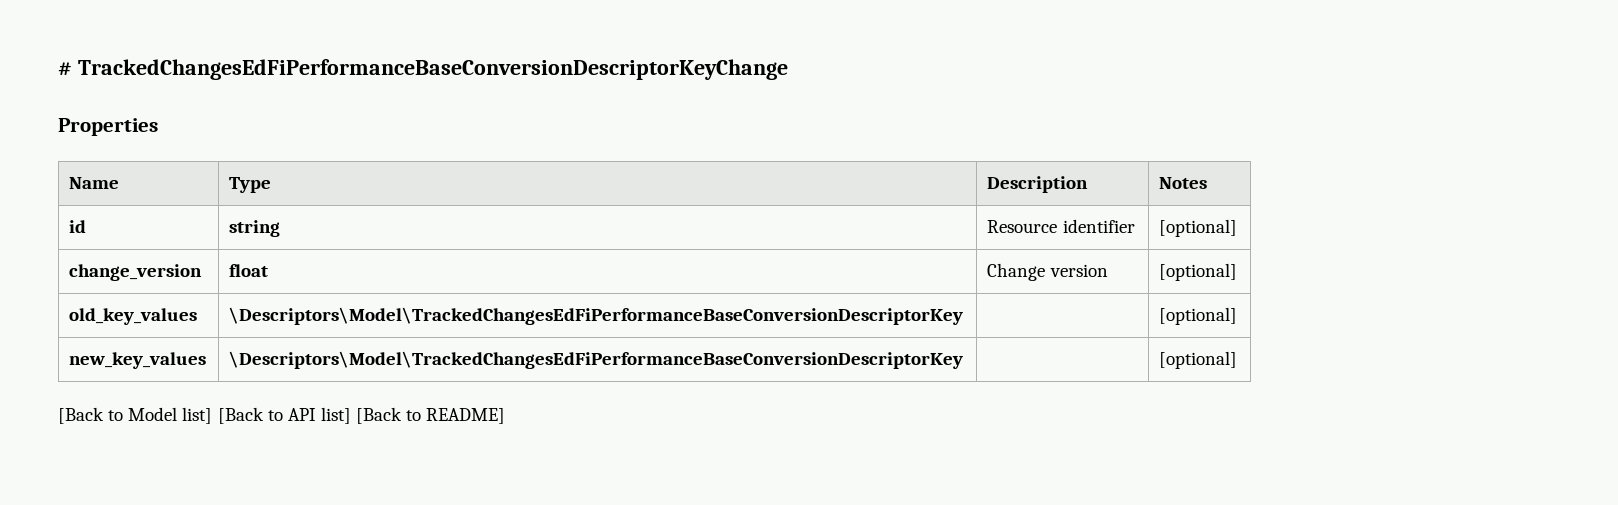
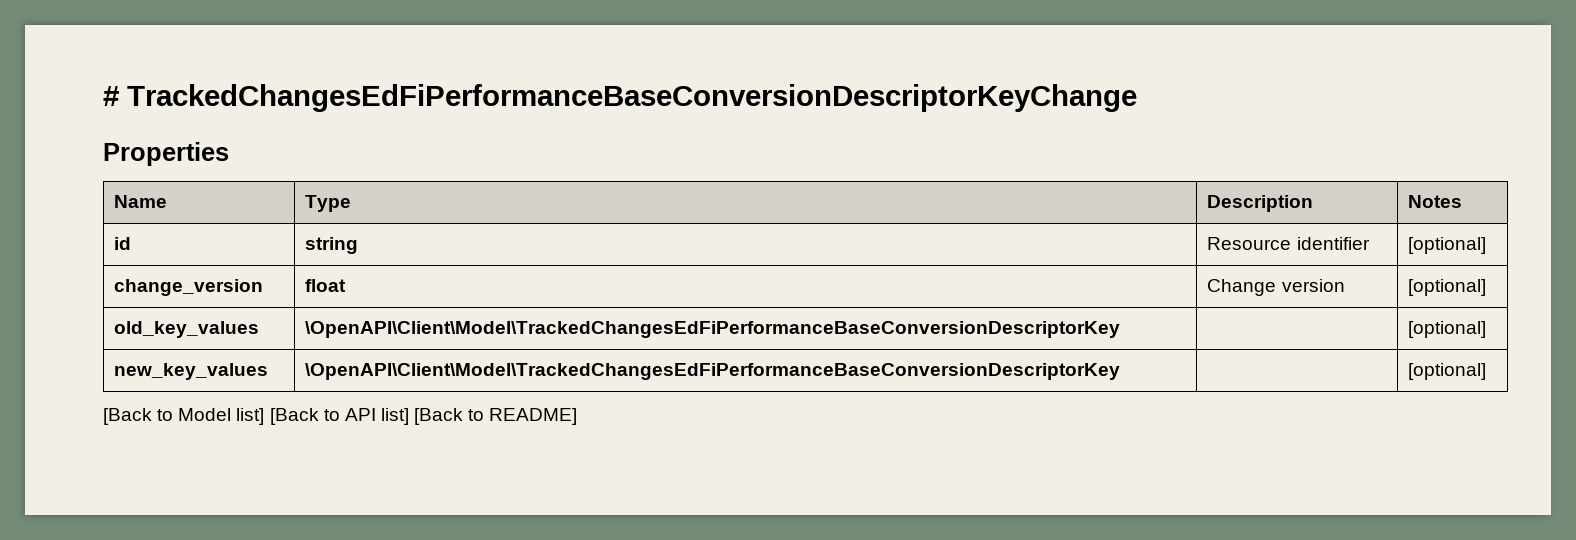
[229,307,964,325] \Descriptors\Model\TrackedChangesEdFiPerformanceBaseConversionDescriptorKey -> [305,321,1121,338] \OpenAPI\Client\Model\TrackedChangesEdFiPerformanceBaseConversionDescriptorKey
[229,351,964,369] \Descriptors\Model\TrackedChangesEdFiPerformanceBaseConversionDescriptorKey -> [305,363,1121,380] \OpenAPI\Client\Model\TrackedChangesEdFiPerformanceBaseConversionDescriptorKey

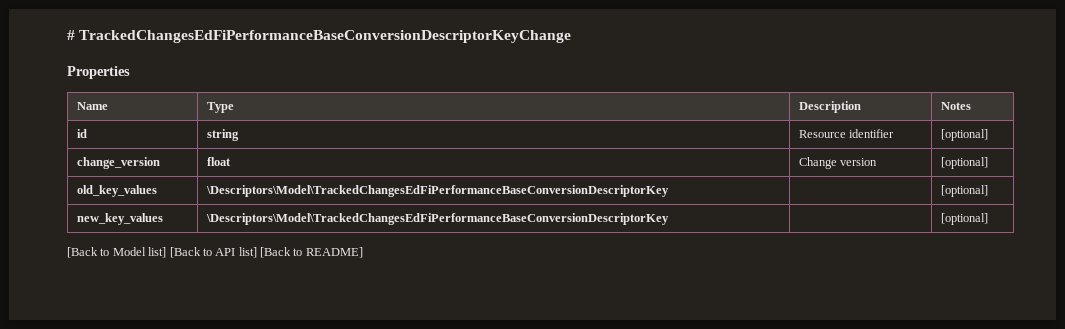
[305,321,1121,338] \OpenAPI\Client\Model\TrackedChangesEdFiPerformanceBaseConversionDescriptorKey -> [205,185,669,197] \Descriptors\Model\TrackedChangesEdFiPerformanceBaseConversionDescriptorKey
[305,363,1121,380] \OpenAPI\Client\Model\TrackedChangesEdFiPerformanceBaseConversionDescriptorKey -> [205,213,669,225] \Descriptors\Model\TrackedChangesEdFiPerformanceBaseConversionDescriptorKey

